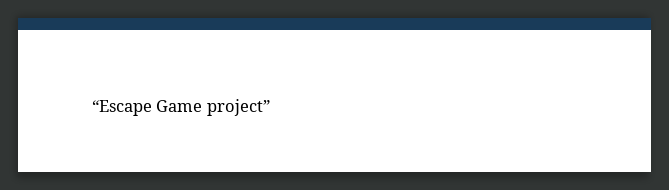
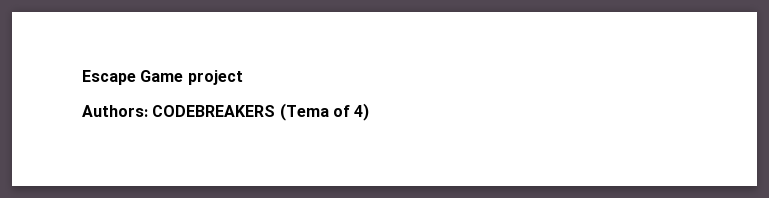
[92,99,270,116] “Escape Game project” -> [82,70,243,85] [82,103,370,121] Escape Game project // Authors: CODEBREAKERS (Tema of 4)

